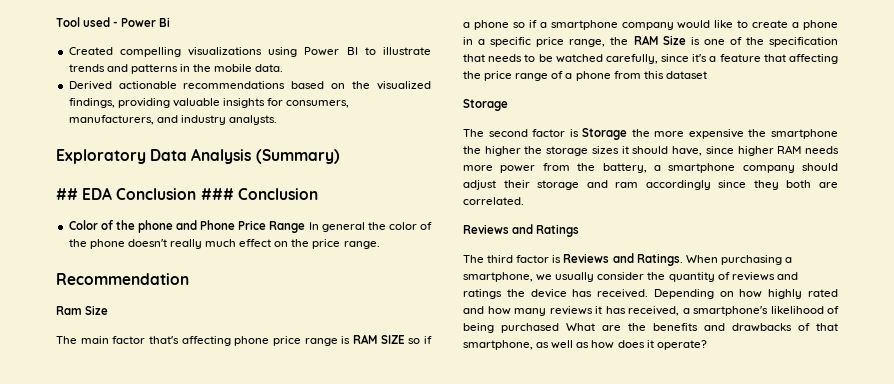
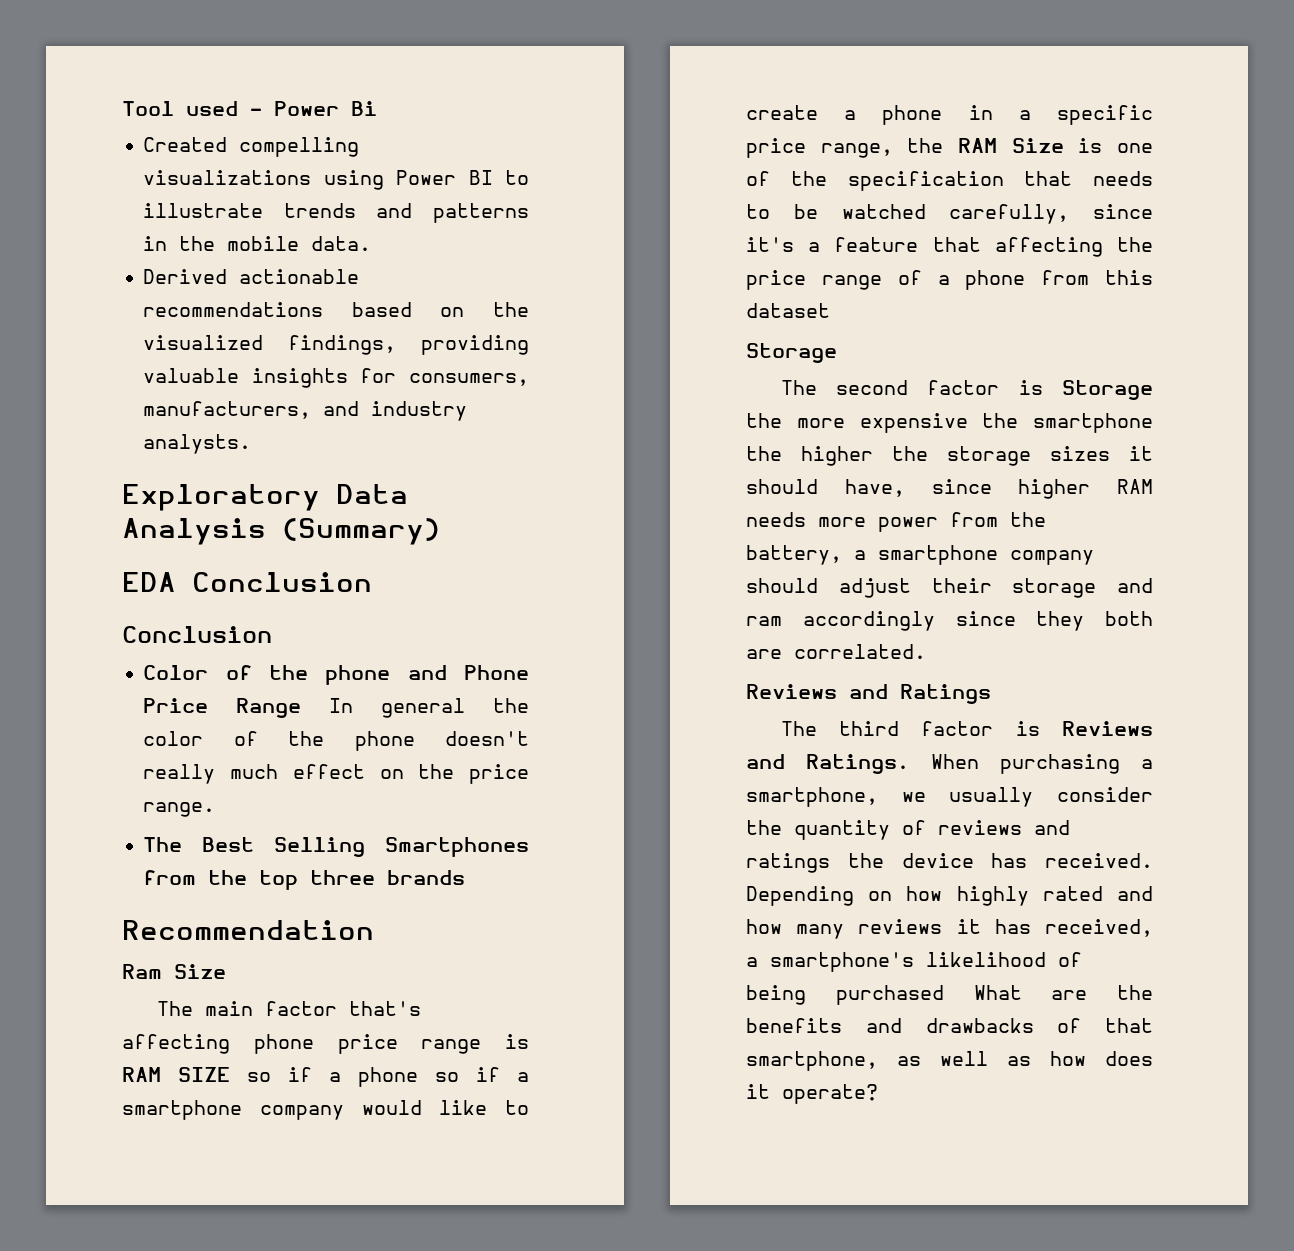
[56,188,78,200] ## -> (440, 531) none
[200,188,234,200] ### -> (372, 582) //
(380, 245) none -> [143,837,529,857] [143,870,466,890] // The Best Selling Smartphones from the top three brands

